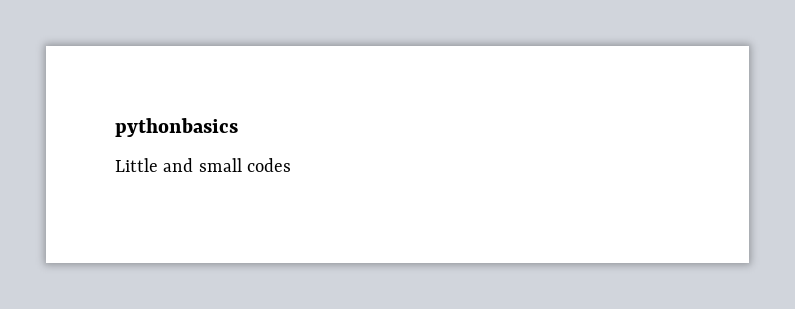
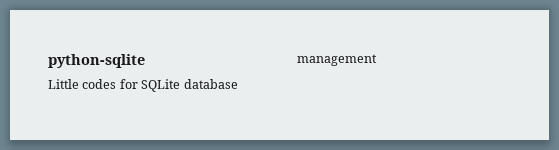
[115,118,238,137] pythonbasics -> [48,54,145,68] python-sqlite
[163,158,291,172] and small codes -> [82,79,238,92] [297,54,377,66] codes for SQLite database management

